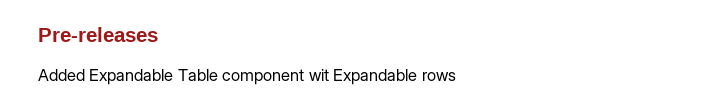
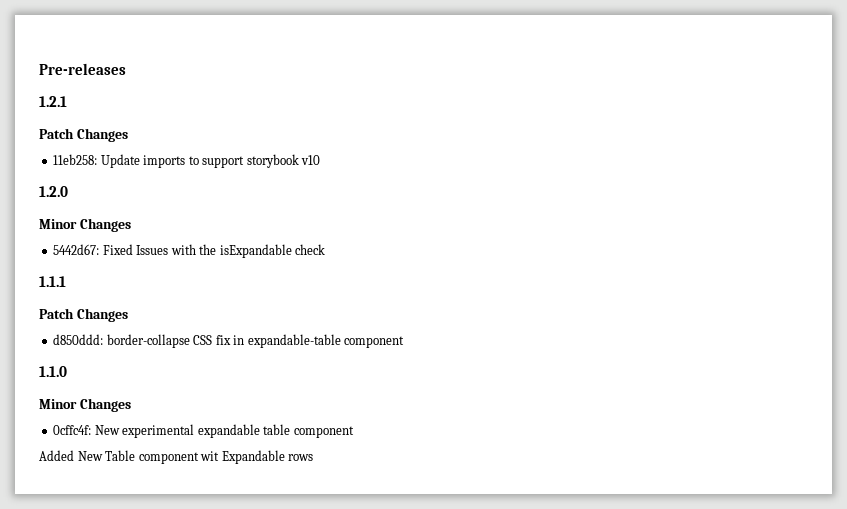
(158, 34) none -> [39,96,67,107] [39,128,128,142] [53,154,321,168] [39,186,68,197] [39,218,131,232] [53,244,326,258] [39,276,66,287] [39,308,128,322] [53,334,405,348] [39,366,67,377] [39,398,131,412] [53,424,354,438] // 1.2.1 // Patch Changes // 11eb258: Update imports to support storybook v10 // 1.2.0 // Minor Changes // 5442d67: Fixed Issues with the isExpandable check // 1.1.1 // Patch Changes // d850ddd: border-collapse CSS fix in expandable-table component // 1.1.0 // Minor Changes // 0cffc4f: New experimental expandable table component
[89,69,174,85] Expandable -> [77,451,103,461] New

